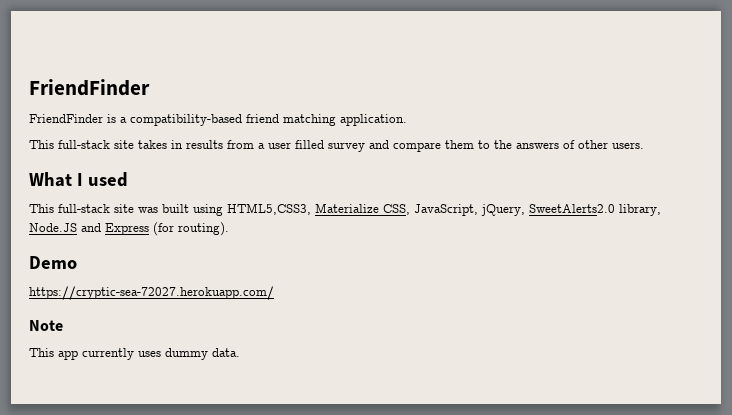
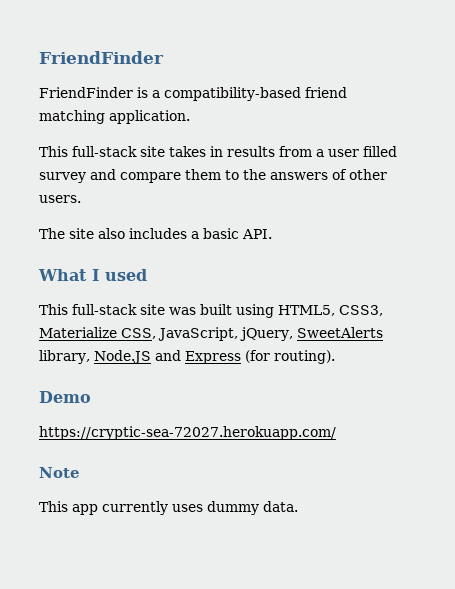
(644, 145) none -> [39,228,272,239] // The site also includes a basic API.
[227,203,311,215] HTML5,CSS3, -> [278,305,383,316] HTML5, CSS3,
[529,204,615,213] SweetAlerts2.0 -> [296,327,383,338] SweetAlerts

